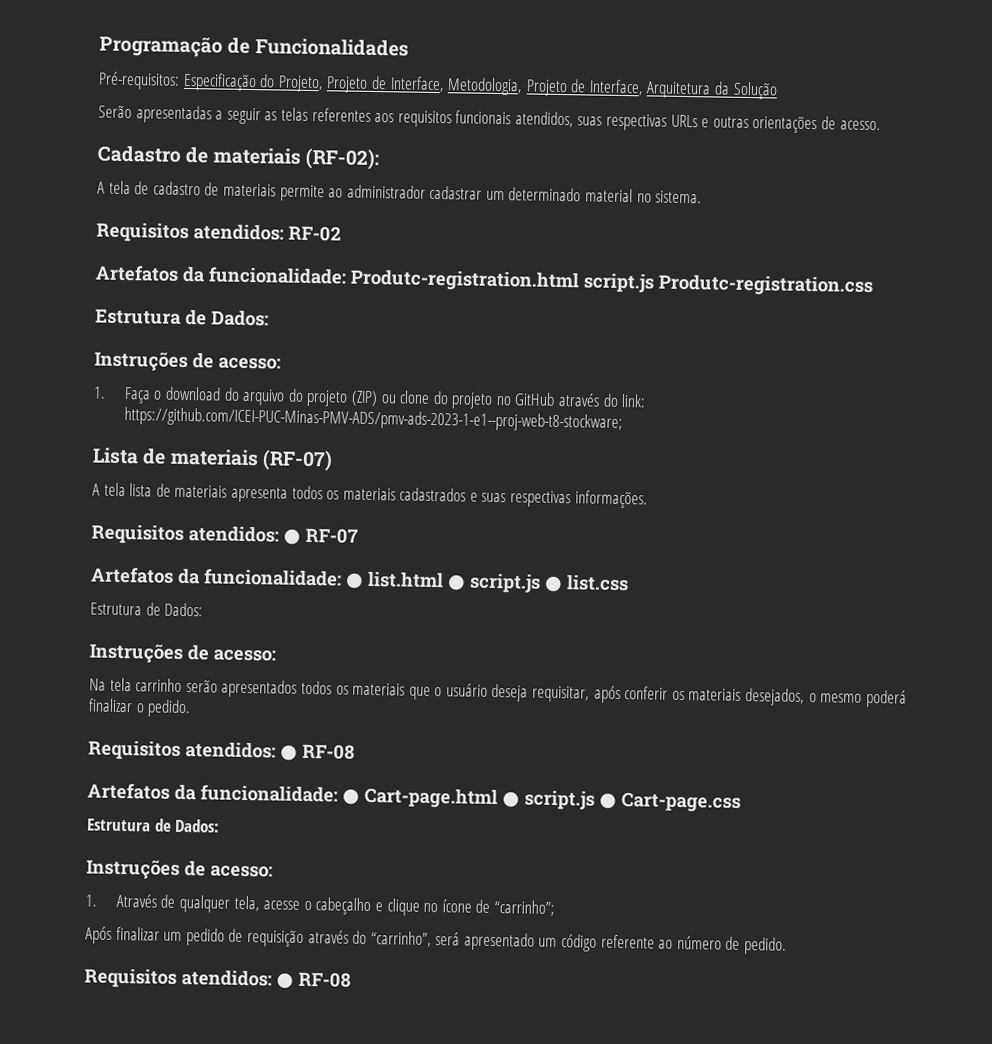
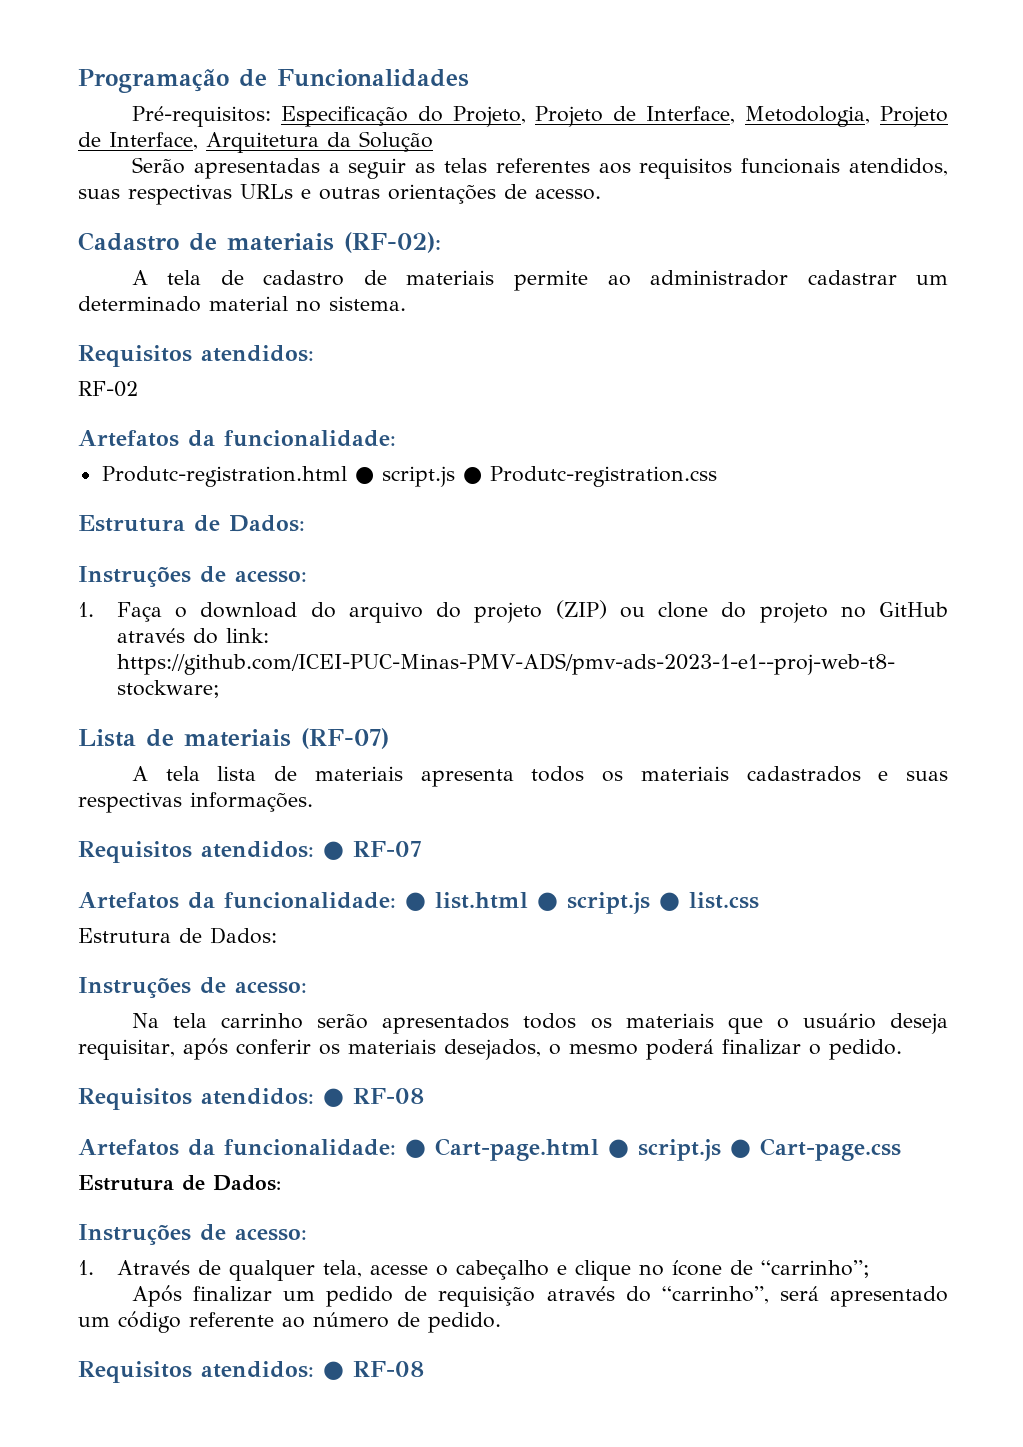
(284, 232) none -> (314, 353) //
[350,268,655,293] Produtc-registration.html script.js -> [101,466,482,487] // Produtc-registration.html ● script.js ●

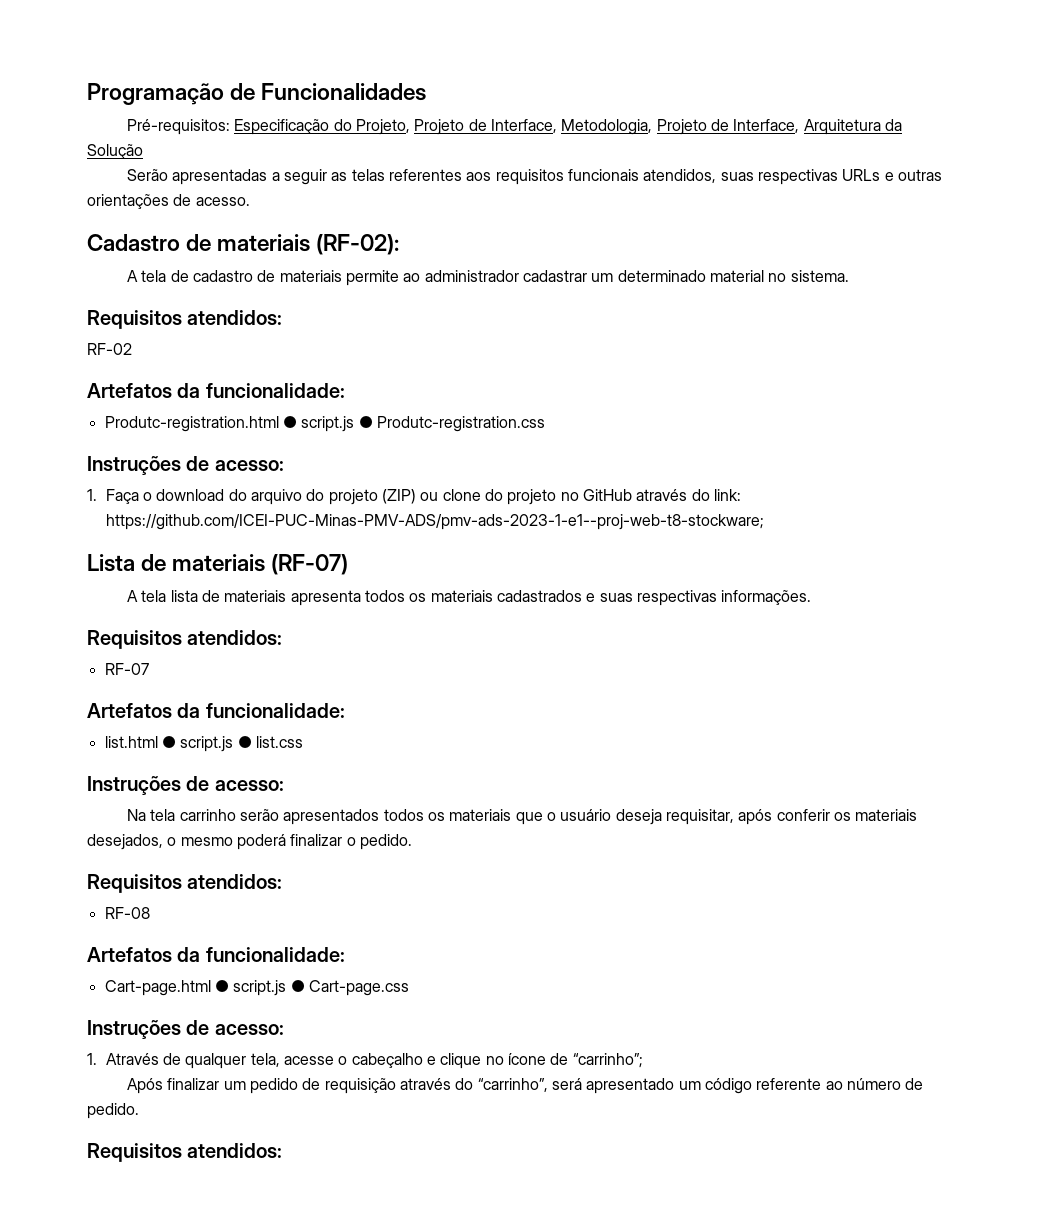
[78,515,305,532] // Estrutura de Dados: -> (545, 424) none
[323,841,344,860] ● -> (283, 637) //
[405,892,426,911] ● -> (345, 710) //
[78,927,277,944] // Estrutura de Dados: -> (303, 742) none
[323,1088,344,1107] ● -> (283, 881) //
[405,1139,426,1158] ● -> (345, 954) //
[78,1175,281,1191] // Estrutura de Dados: -> (409, 988) none
[323,1361,424,1380] ● RF-08 -> (283, 1150) none

